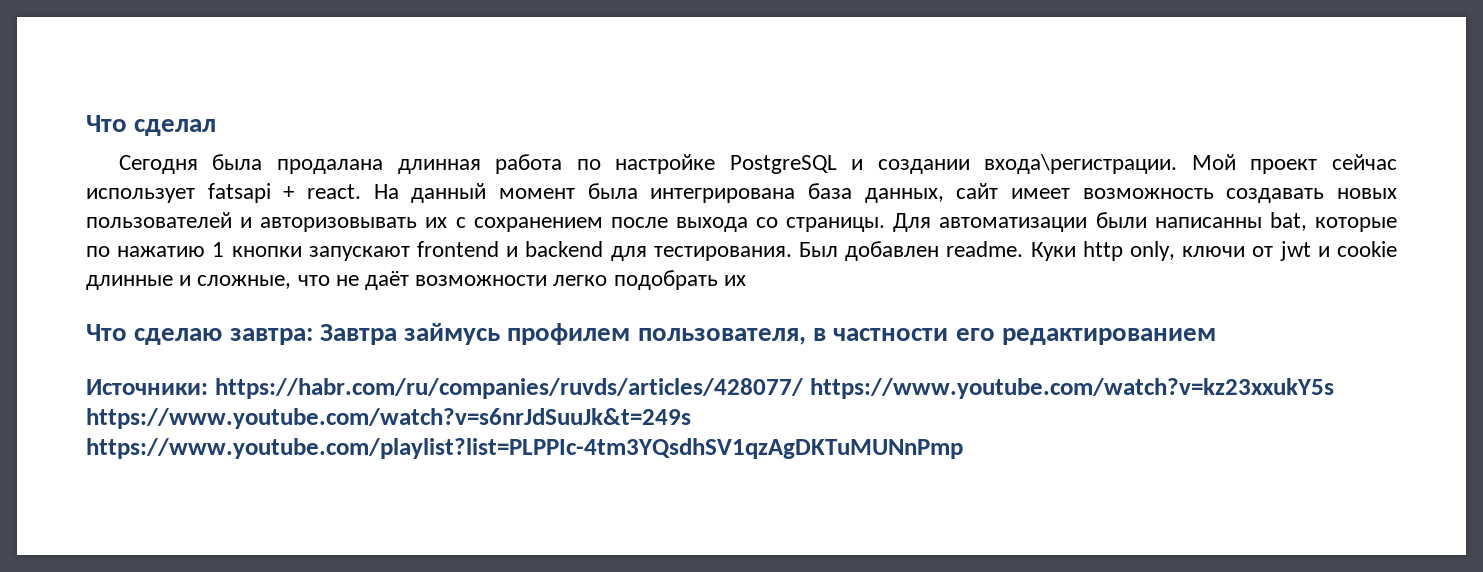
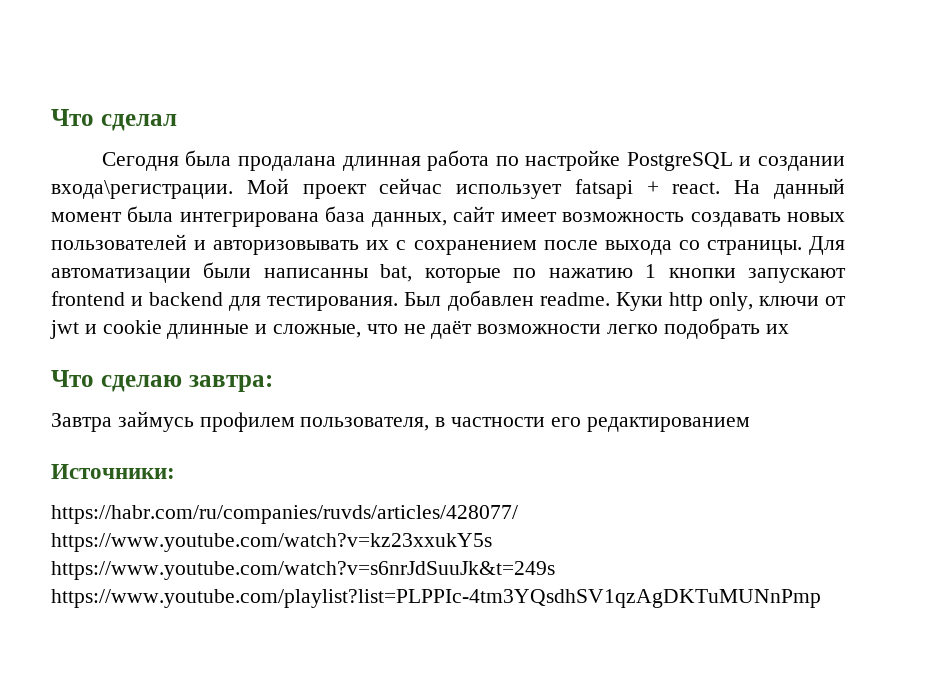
(313, 336) none -> (273, 383) //
(208, 387) none -> (175, 471) //

